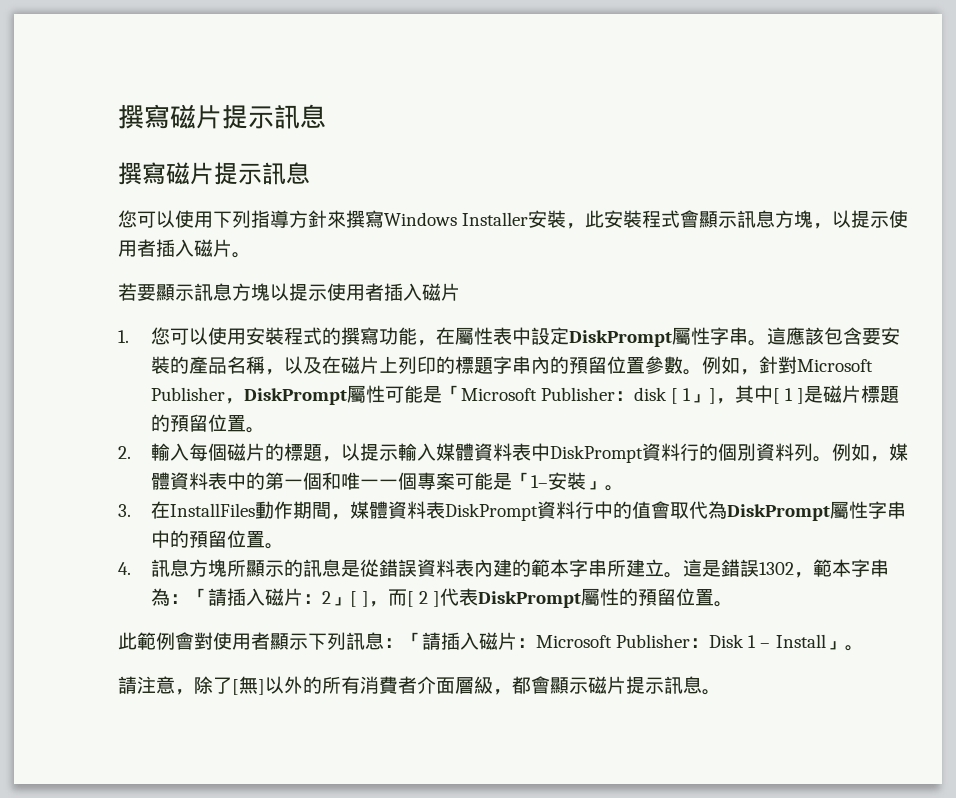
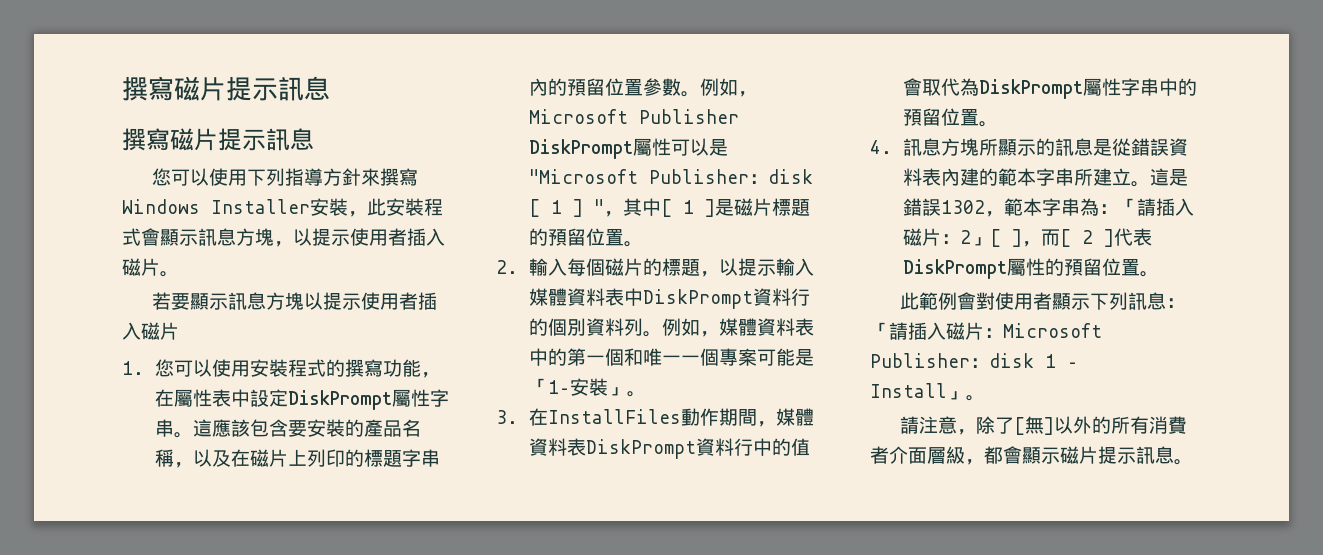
[758,356,873,374] [150,387,244,404] 針對Microsoft Publisher， -> [529,109,740,124] Microsoft Publisher
[403,385,537,403] 能是「Microsoft -> [690,138,729,156] [529,169,639,184] 以是"Microsoft
[689,388,716,404] 」] -> [573,199,605,217] ] "
[709,634,745,648] Disk -> [989,353,1034,368] disk

